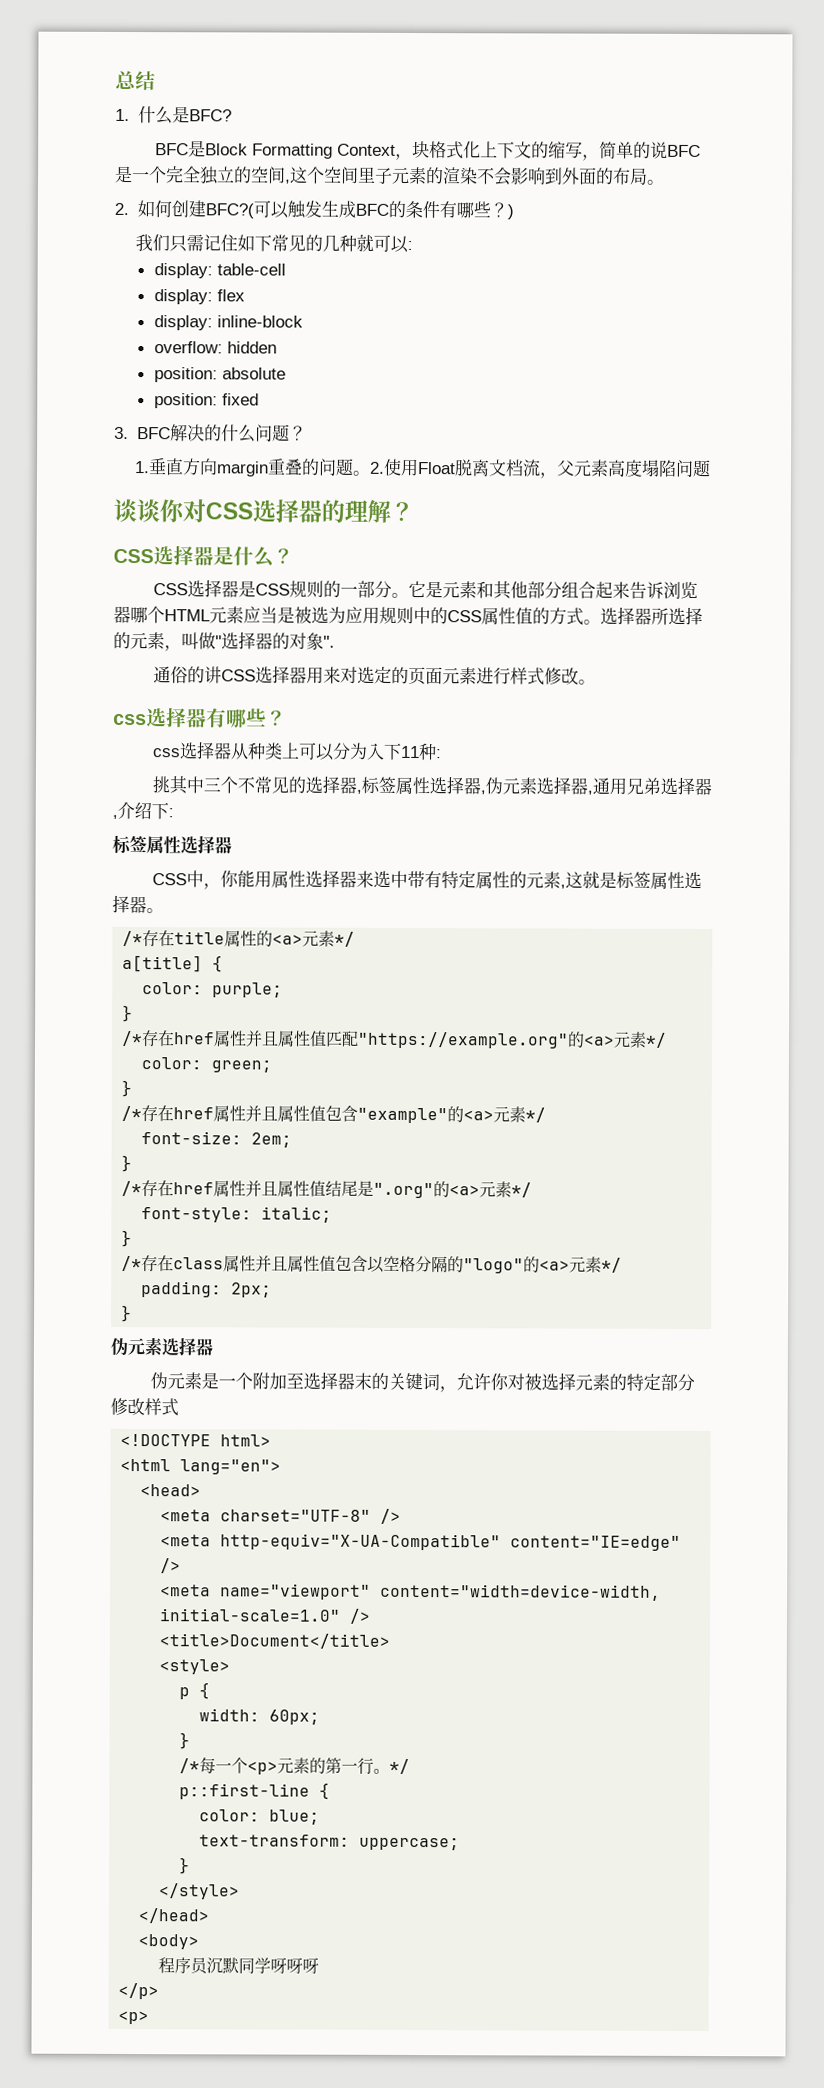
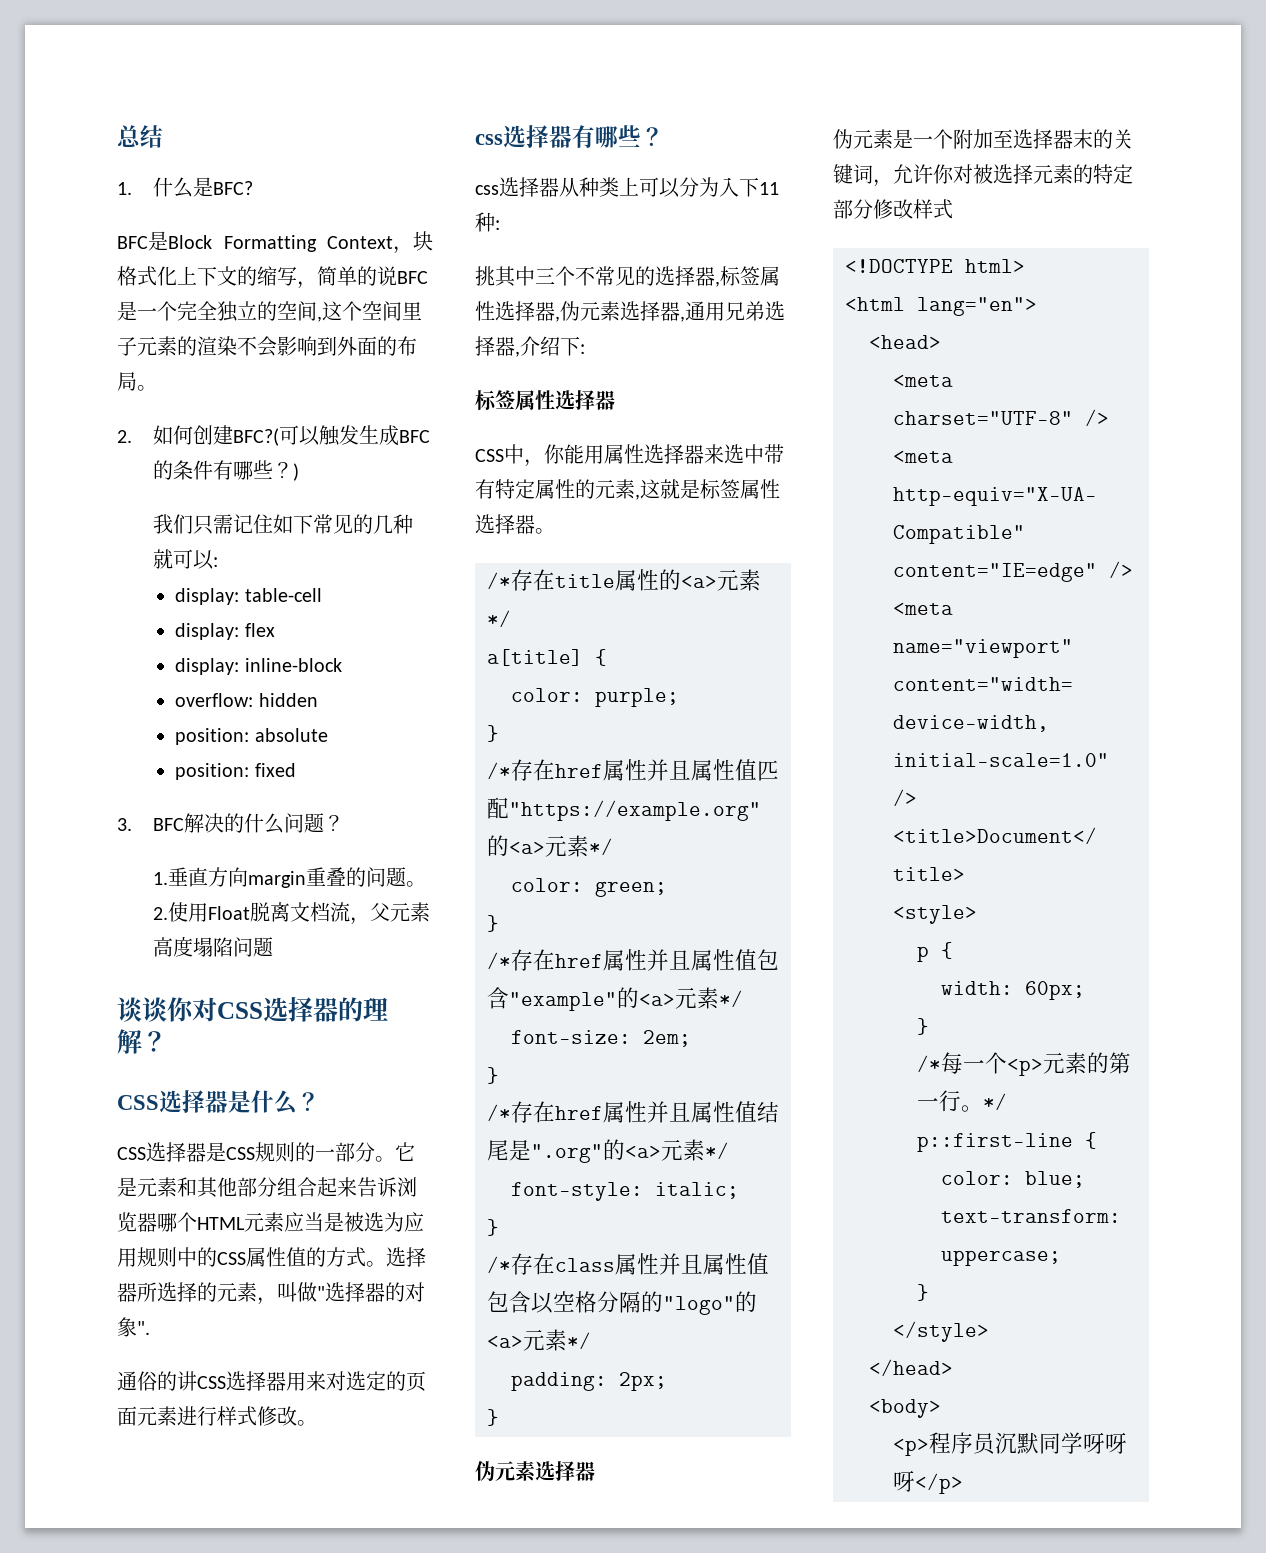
(200, 1942) none -> [893,1438,929,1456] <p>
(320, 1965) // -> (915, 1481) none
[118,2010,150,2025] // <p> -> (963, 1483) none

